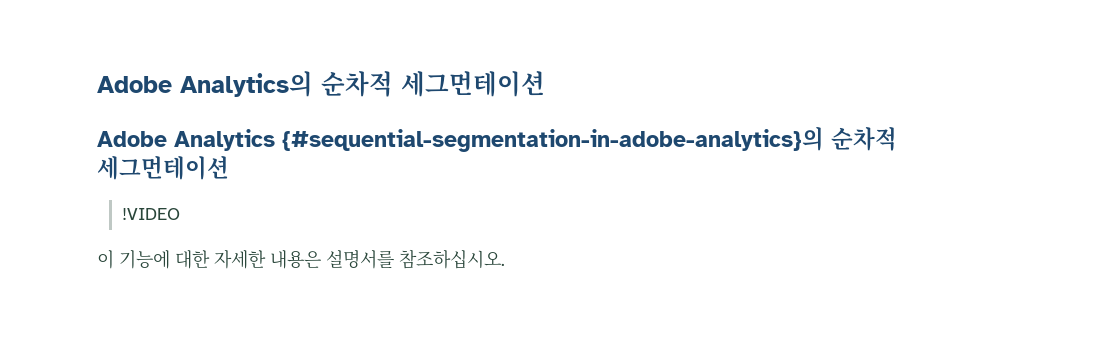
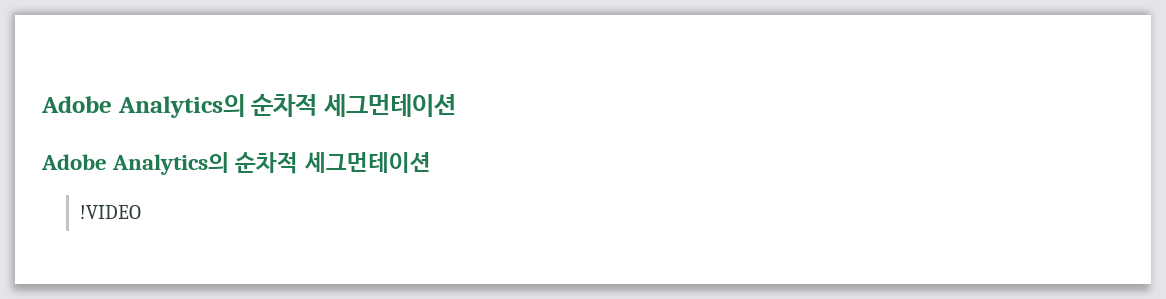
[174,127,824,152] Analytics {#sequential-segmentation-in-adobe-analytics}의 -> [112,152,230,175] Analytics의
[97,249,505,269] // 이 기능에 대한 자세한 내용은 설명서를 참조하십시오. -> (141, 212) none

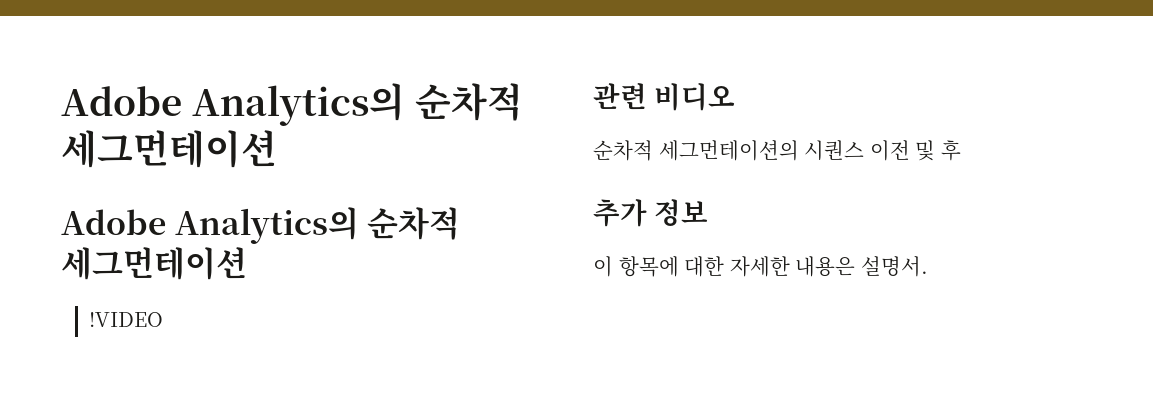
(141, 212) none -> [593,83,736,111] [593,140,961,161] [593,199,709,227] [593,256,928,277] // 관련 비디오 // 순차적 세그먼테이션의 시퀀스 이전 및 후 // 추가 정보 // 이 항목에 대한 자세한 내용은 설명서.

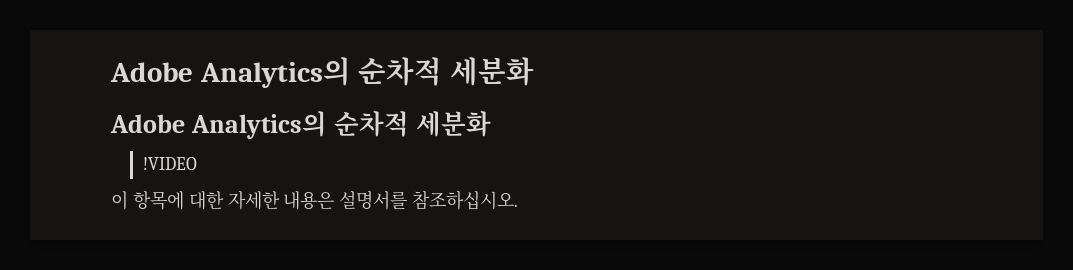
[61,83,523,126] [61,130,277,168] [61,207,461,244] [61,247,247,280] Adobe Analytics의 순차적 세그먼테이션 // Adobe Analytics의 순차적 세그먼테이션 -> [110,57,535,88] [110,111,491,139] Adobe Analytics의 순차적 세분화 // Adobe Analytics의 순차적 세분화
[593,83,736,111] [593,140,961,161] [593,199,709,227] // 관련 비디오 // 순차적 세그먼테이션의 시퀀스 이전 및 후 // 추가 정보 -> (197, 163) none
[860,256,928,277] 설명서. -> [339,190,519,210] 설명서를 참조하십시오.

